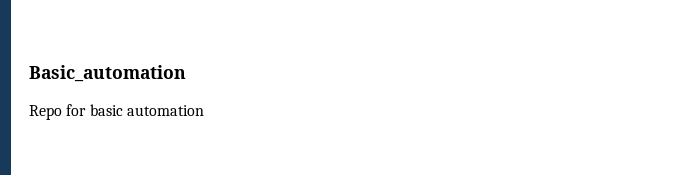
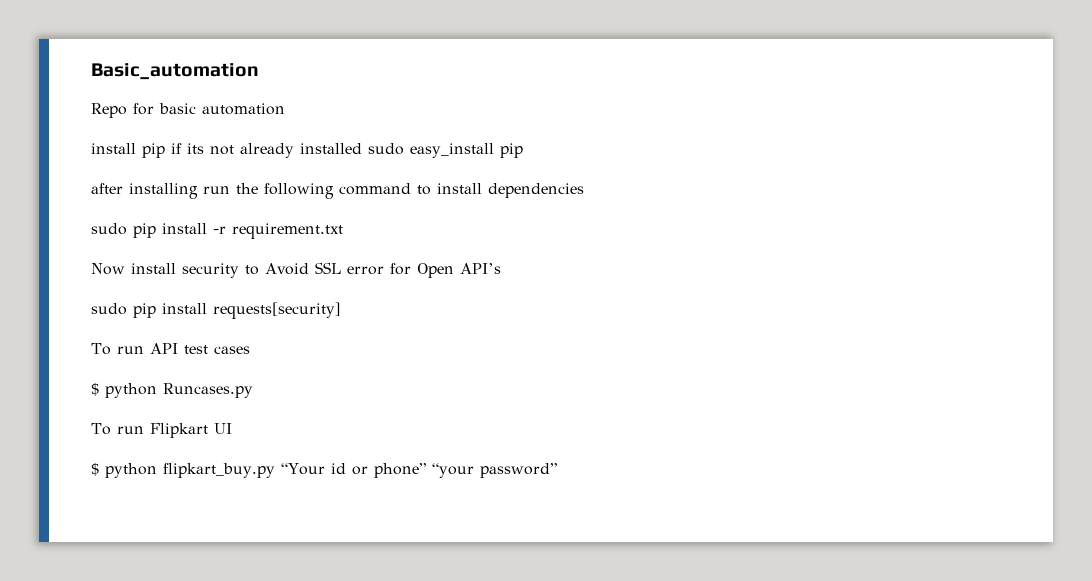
(204, 110) none -> [91,143,523,158] [91,183,584,199] [91,223,343,239] [91,262,501,278] [91,302,341,319] [91,343,250,355] [91,383,253,398] [91,423,232,438] [91,463,557,478] // install pip if its not already installed sudo easy_install pip // after installing run the following command to install dependencies // sudo pip install -r requirement.txt // Now install security to Avoid SSL error for Open API’s // sudo pip install requests[security] // To run API test cases // $ python Runcases.py // To run Flipkart UI // $ python flipkart_buy.py “Your id or phone” “your password”

